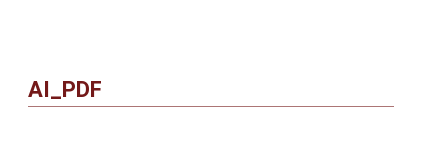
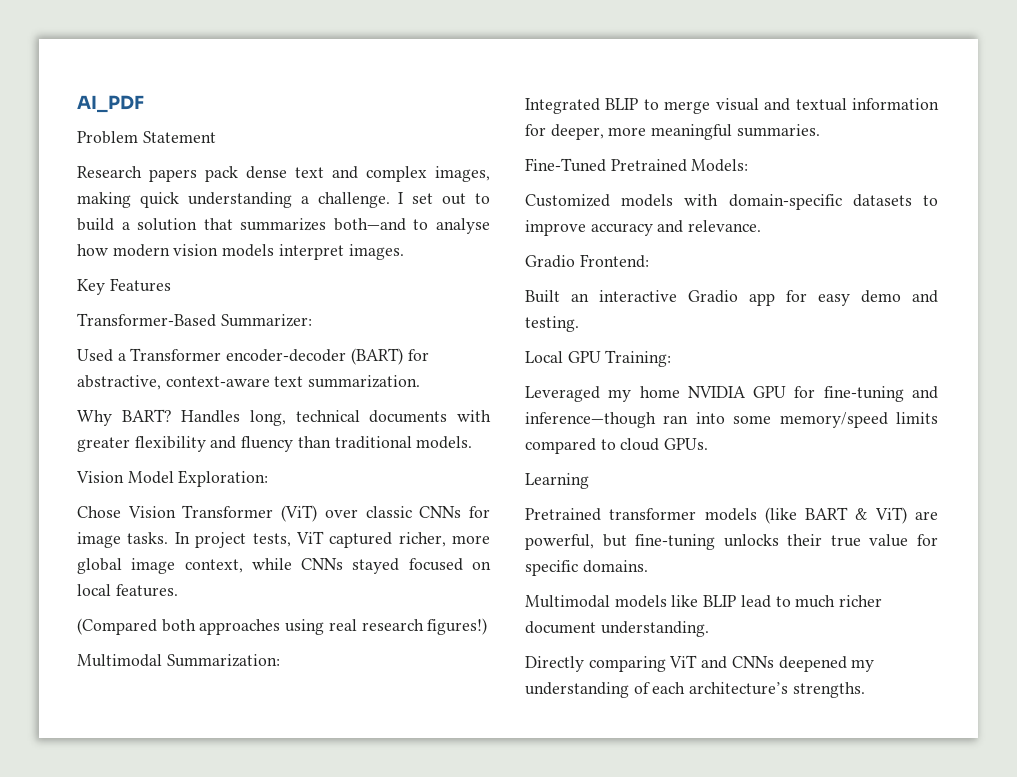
(102, 90) none -> [77,131,216,144] [77,166,490,182] [77,192,490,208] [77,218,490,234] [77,244,404,260] [77,278,171,295] [77,313,312,327] [77,348,429,365] [77,375,421,390] [77,409,491,426] [77,436,473,452] [76,470,269,487] [77,505,491,522] [77,531,490,548] [77,558,491,574] [77,584,178,597] [77,618,488,635] [77,654,280,667] [525,98,939,114] [525,124,820,140] [525,158,749,172] [525,194,938,210] [525,220,762,236] [525,254,649,268] [525,290,938,306] [525,316,579,332] [525,350,672,367] [525,386,938,402] [525,412,938,428] [525,438,709,454] [525,473,589,489] [525,507,938,524] [525,534,938,550] [525,560,648,576] [525,595,883,608] [525,621,709,637] [525,655,875,672] [525,682,865,698] // Problem Statement // Research papers pack dense text and complex images, making quick understanding a challenge. I set out to build a solution that summarizes both—and to analyse how modern vision models interpret images. // Key Features // Transformer-Based Summarizer: // Used a Transformer encoder-decoder (BART) for abstractive, context-aware text summarization. // Why BART? Handles long, technical documents with greater flexibility and fluency than traditional models. // Vision Model Exploration: // Chose Vision Transformer (ViT) over classic CNNs for image tasks. In project tests, ViT captured richer, more global image context, while CNNs stayed focused on local features. // (Compared both approaches using real research figures!) // Multimodal Summarization: // Integrated BLIP to merge visual and textual information for deeper, more meaningful summaries. // Fine-Tuned Pretrained Models: // Customized models with domain-specific datasets to improve accuracy and relevance. // Gradio Frontend: // Built an interactive Gradio app for easy demo and testing. // Local GPU Training: // Leveraged my home NVIDIA GPU for fine-tuning and inference—though ran into some memory/speed limits compared to cloud GPUs. // Learning // Pretrained transformer models (like BART & ViT) are powerful, but fine-tuning unlocks their true value for specific domains. // Multimodal models like BLIP lead to much richer document understanding. // Directly comparing ViT and CNNs deepened my understanding of each architecture’s strengths.

